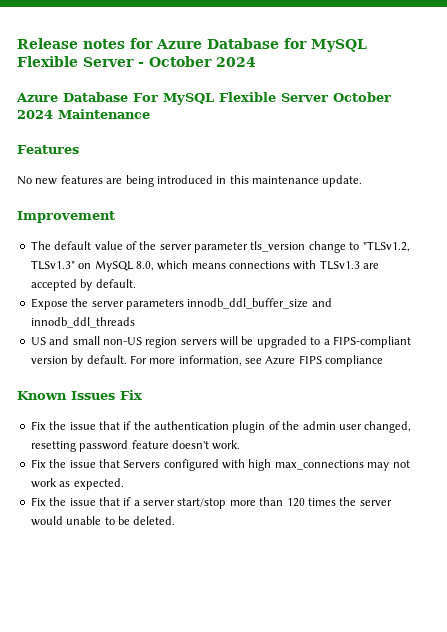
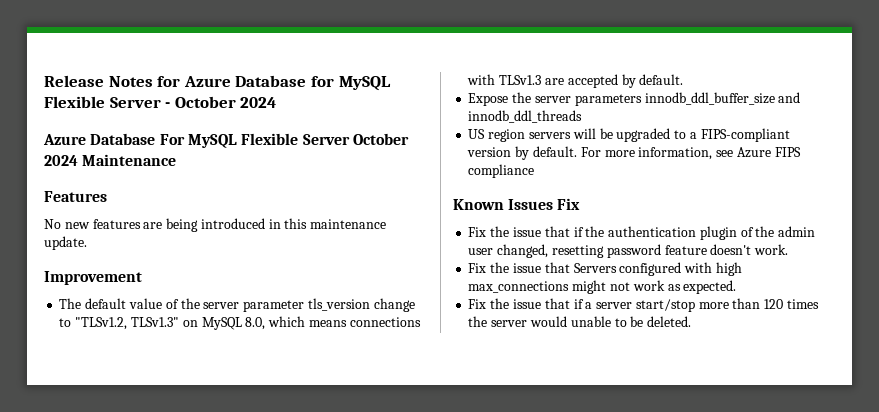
[83,39,125,49] notes -> [108,76,153,87] Notes
[49,336,142,345] and small non-US -> (486, 134) none
[367,462,390,471] may -> [572,280,607,294] might

